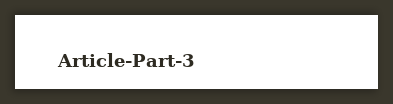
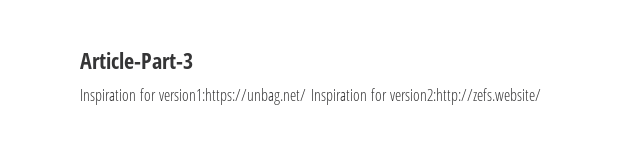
(195, 60) none -> [80,88,541,105] // Inspiration for version1:https://unbag.net/ Inspiration for version2:http://zefs.website/

